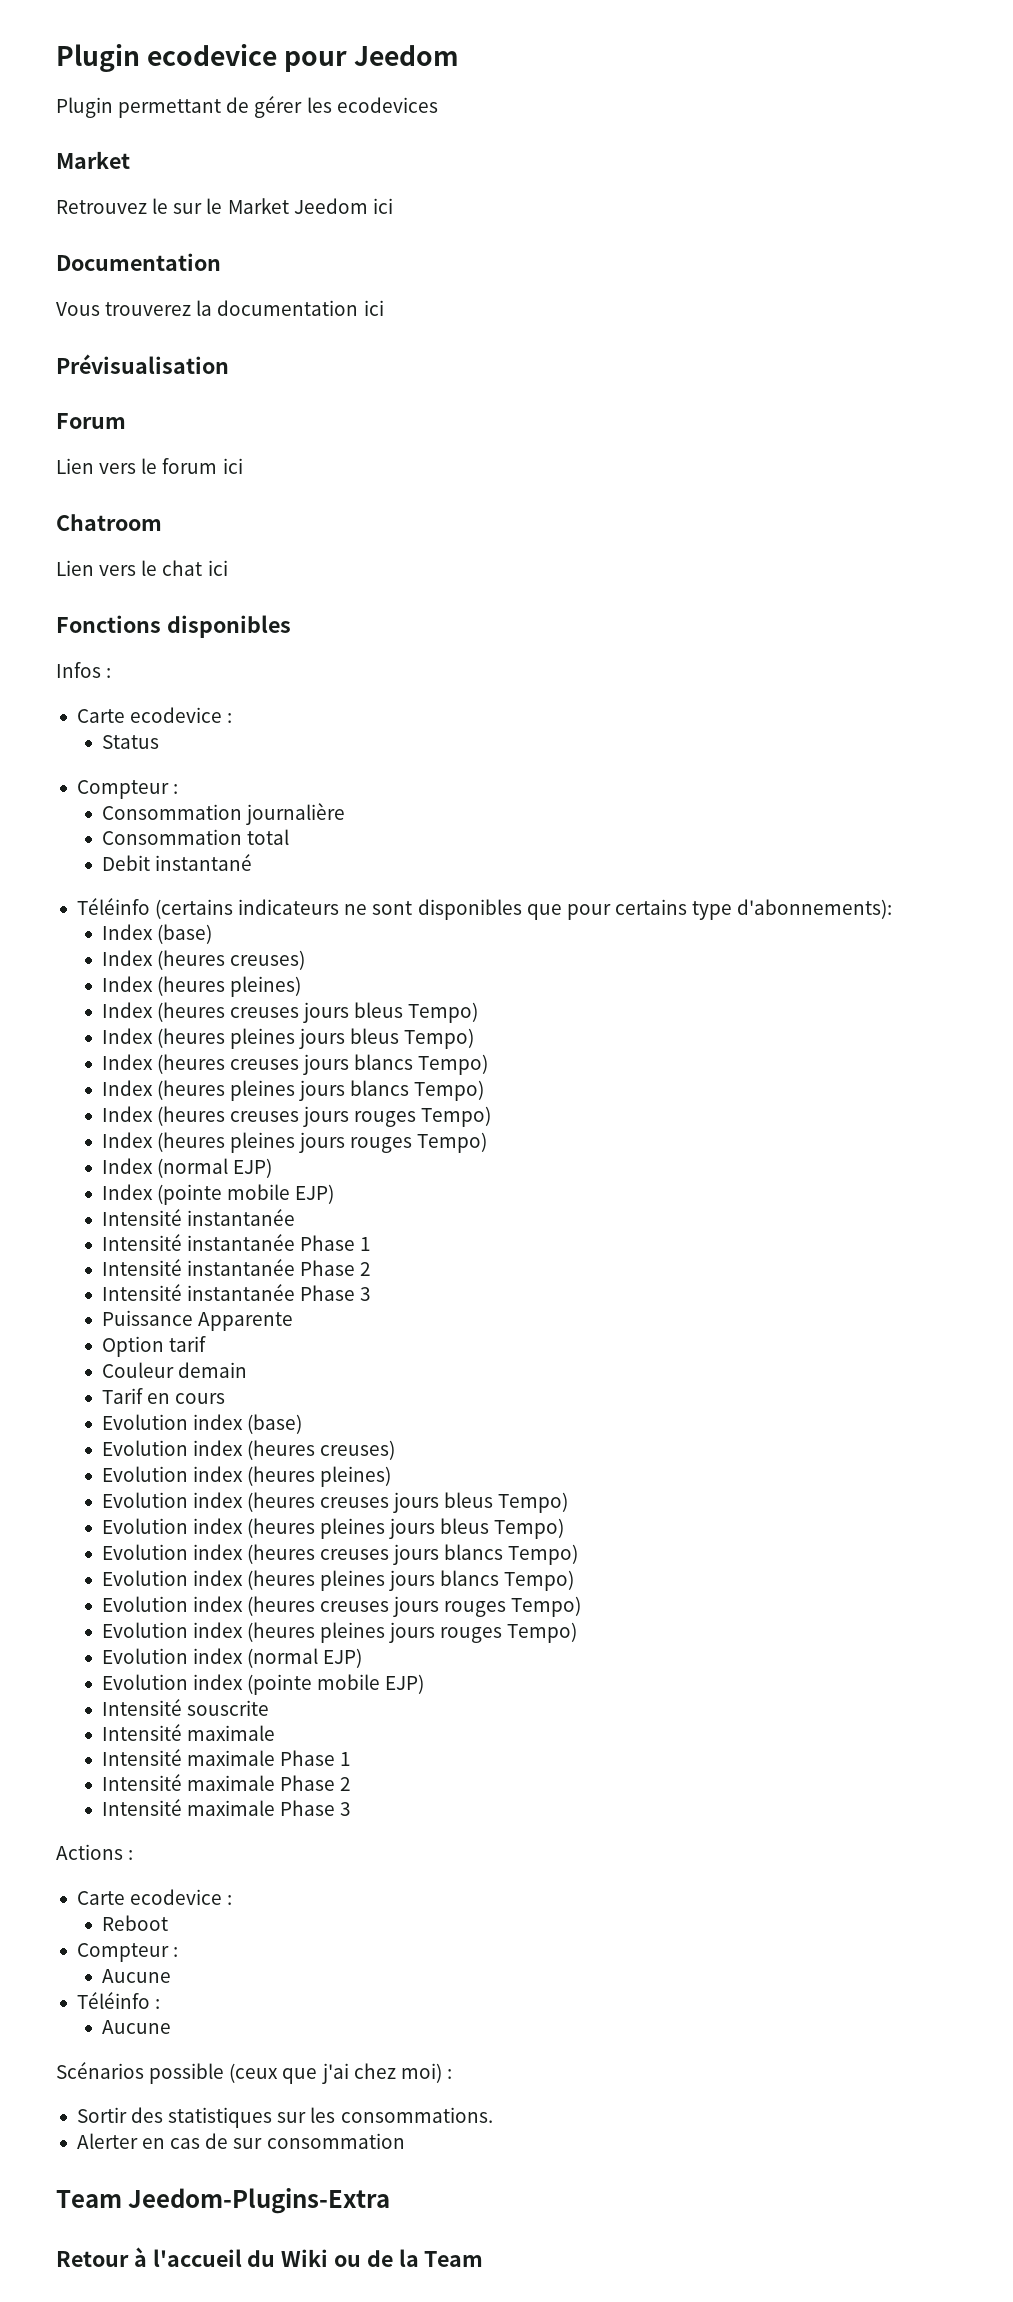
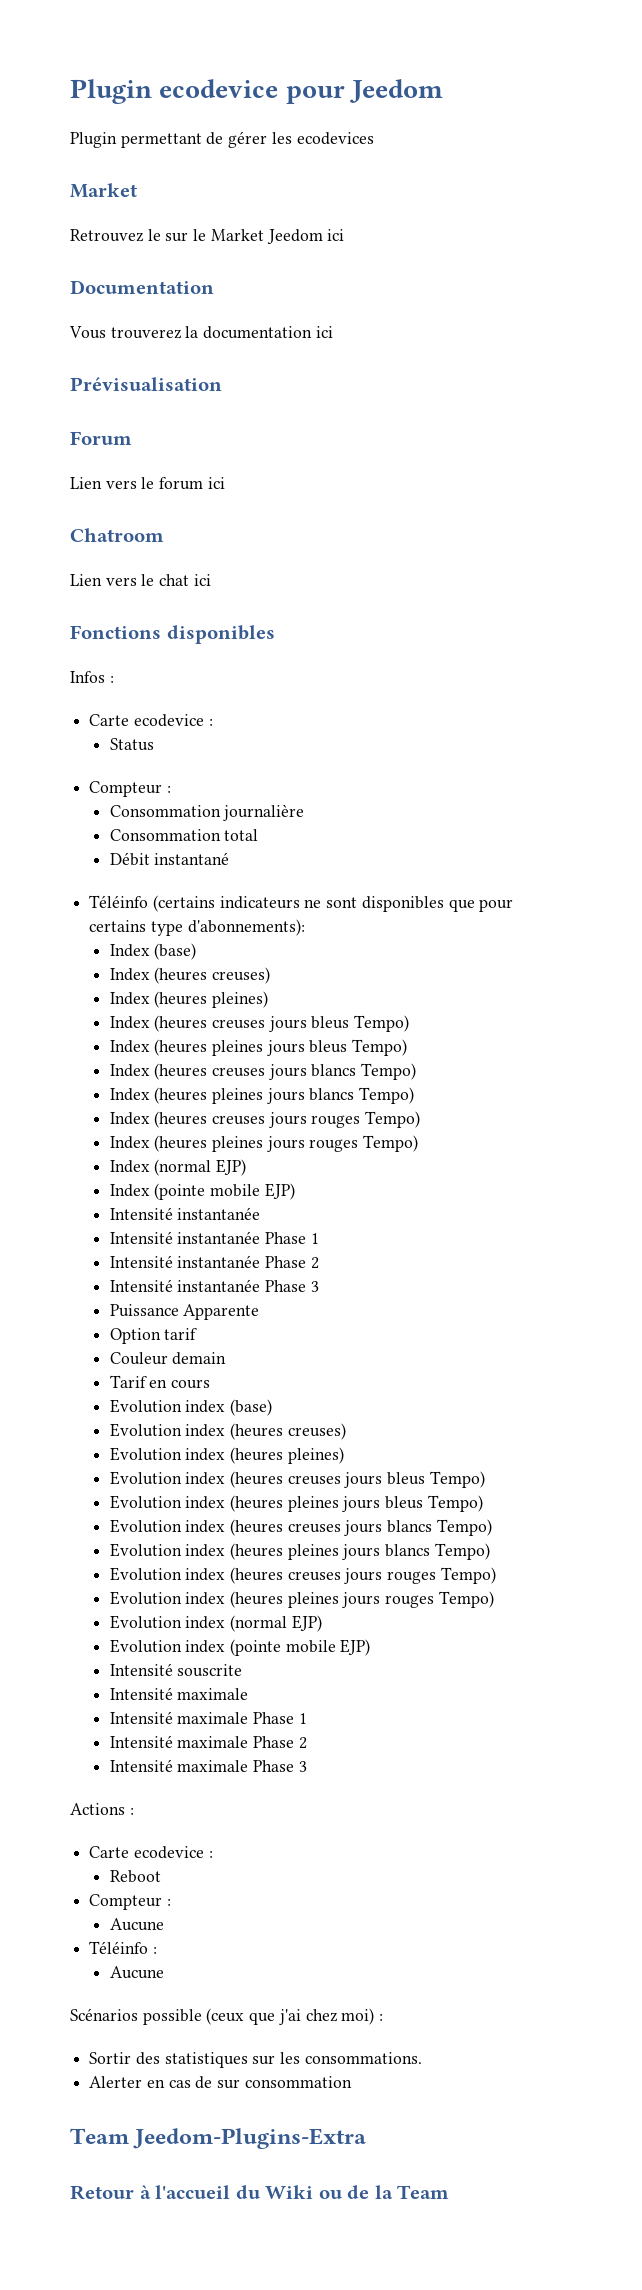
[101,855,150,871] Debit -> [109,852,150,866] Débit

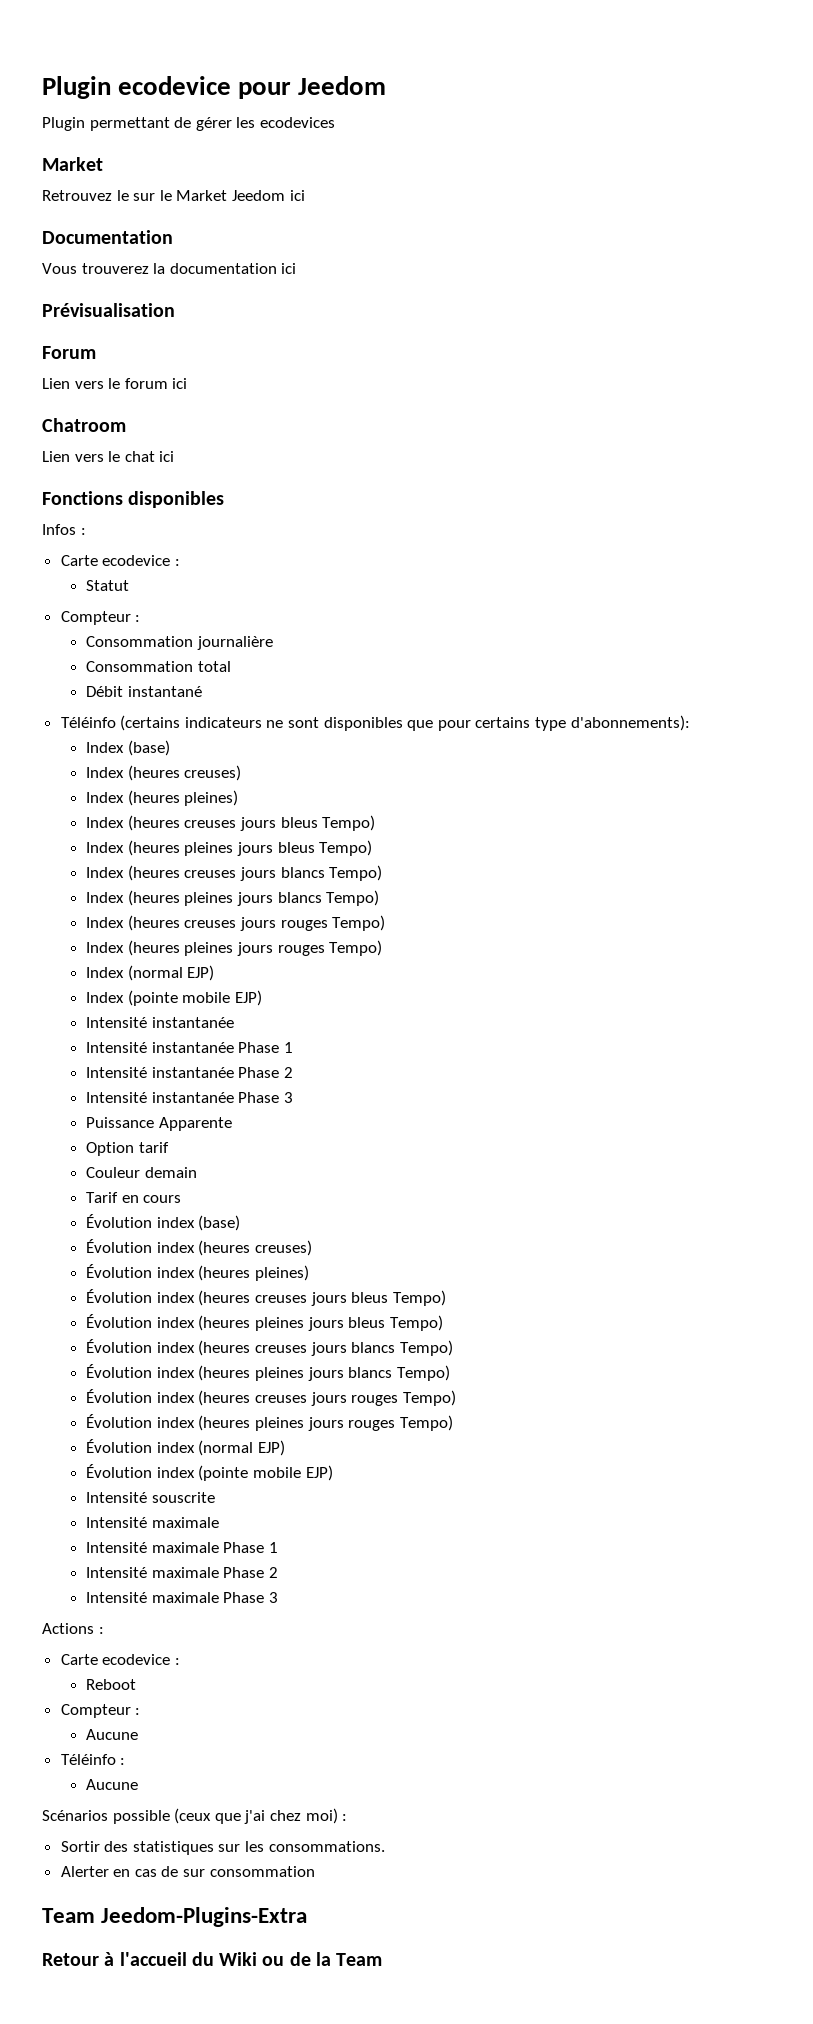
[109,738,154,751] Status -> [86,580,130,591] Statut
[109,1399,182,1413] Evolution -> [86,1214,153,1228] Évolution
[109,1423,182,1437] Evolution -> [86,1239,153,1253] Évolution
[109,1447,182,1461] Evolution -> [86,1264,153,1278] Évolution
[109,1471,182,1485] Evolution -> [86,1289,153,1303] Évolution
[109,1495,182,1509] Evolution -> [86,1314,153,1328] Évolution
[109,1519,182,1533] Evolution -> [86,1339,153,1353] Évolution
[109,1543,182,1557] Evolution -> [86,1364,153,1378] Évolution
[109,1567,182,1581] Evolution -> [86,1389,153,1403] Évolution
[109,1591,182,1605] Evolution -> [86,1414,153,1428] Évolution
[109,1615,182,1629] Evolution -> [86,1439,153,1453] Évolution
[109,1639,182,1653] Evolution -> [86,1464,153,1478] Évolution

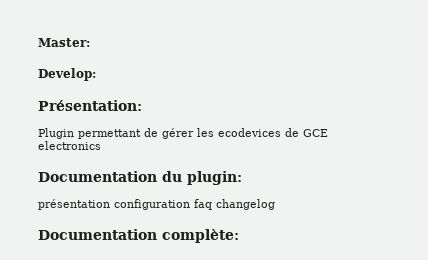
[42,76,387,99] Plugin ecodevice pour Jeedom -> [38,38,90,47] [38,68,96,81] [38,100,142,111] Master: // Develop: // Présentation:
[42,157,103,171] [42,190,305,201] [42,230,173,244] [42,263,297,274] [42,303,175,317] [42,346,96,359] [42,378,188,389] [42,418,126,432] [42,451,175,462] [42,491,225,508] [42,524,86,535] [60,555,180,566] [86,580,130,591] [60,611,141,625] [86,636,273,650] [86,661,231,672] [86,686,202,697] [60,715,690,731] [86,740,170,756] [86,765,242,781] [86,790,239,806] [86,815,376,831] [86,840,373,856] [86,865,383,881] [86,890,380,906] [86,915,386,931] [86,940,383,956] [86,965,215,981] [86,990,263,1006] [86,1017,234,1028] [86,1042,294,1053] [86,1067,294,1078] [86,1092,294,1103] [86,1117,232,1131] [86,1142,169,1156] [86,1167,197,1178] [86,1192,182,1203] [86,1214,241,1231] [86,1239,313,1256] [86,1264,310,1281] [86,1289,446,1306] [86,1314,443,1331] [86,1339,453,1356] [86,1364,450,1381] [86,1389,456,1406] [86,1414,453,1431] [86,1439,286,1456] [86,1464,333,1481] [86,1492,215,1503] [86,1517,219,1528] [86,1542,279,1553] [86,1567,279,1578] [86,1592,279,1603] [42,1623,104,1634] [60,1654,180,1665] [86,1679,137,1690] [60,1704,141,1718] [86,1729,139,1740] [60,1754,126,1765] [86,1779,139,1790] [42,1808,348,1824] [60,1841,385,1855] [60,1866,315,1877] [42,1907,308,1927] [42,1952,383,1966] // Market // Retrouvez le sur le Market Jeedom ici // Documentation // Vous trouverez la documentation ici // Prévisualisation // Forum // Lien vers le forum ici // Chatroom // Lien vers le chat ici // Fonctions disponibles // Infos : // Carte ecodevice : // Statut // Compteur : // Consommation journalière // Consommation total // Débit instantané // Téléinfo (certains indicateurs ne sont disponibles que pour certains type d'abonnements): // Index (base) // Index (heures creuses) // Index (heures pleines) // Index (heures creuses jours bleus Tempo) // Index (heures pleines jours bleus Tempo) // Index (heures creuses jours blancs Tempo) // Index (heures pleines jours blancs Tempo) // Index (heures creuses jours rouges Tempo) // Index (heures pleines jours rouges Tempo) // Index (normal EJP) // Index (pointe mobile EJP) // Intensité instantanée // Intensité instantanée Phase 1 // Intensité instantanée Phase 2 // Intensité instantanée Phase 3 // Puissance Apparente // Option tarif // Couleur demain // Tarif en cours // Évolution index (base) // Évolution index (heures creuses) // Évolution index (heures pleines) // Évolution index (heures creuses jours bleus Tempo) // Évolution index (heures pleines jours bleus Tempo) // Évolution index (heures creuses jours blancs Tempo) // Évolution index (heures pleines jours blancs Tempo) // Évolution index (heures creuses jours rouges Tempo) // Évolution index (heures pleines jours rouges Tempo) // Évolution index (normal EJP) // Évolution index (pointe mobile EJP) // Intensité souscrite // Intensité maximale // Intensité maximale Phase 1 // Intensité maximale Phase 2 // Intensité maximale Phase 3 // Actions : // Carte ecodevice : // Reboot // Compteur : // Aucune // Téléinfo : // Aucune // Scénarios possible (ceux que j'ai chez moi) : // Sortir des statistiques sur les consommations. // Alerter en cas de sur consommation // Team Jeedom-Plugins-Extra // Retour à l'accueil du Wiki ou de la Team -> [285,128,328,137] [38,141,101,150] [38,171,242,185] [38,199,275,210] [38,229,239,243] de GCE electronics // Documentation du plugin: // présentation configuration faq changelog // Documentation complète:

